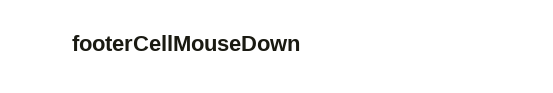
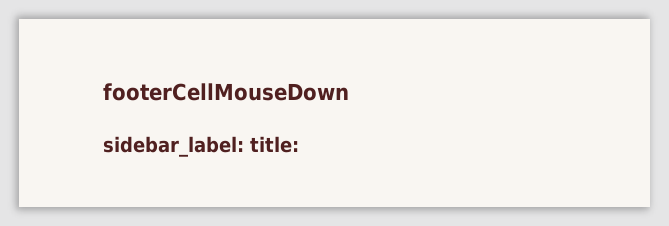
(300, 43) none -> [103,136,299,157] // sidebar_label: title:

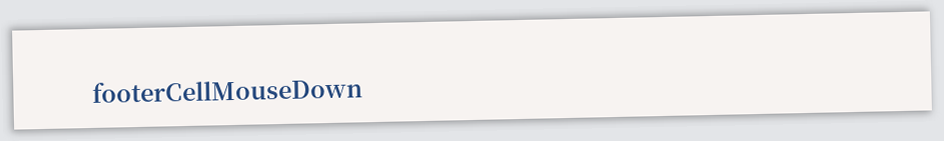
[103,136,299,157] // sidebar_label: title: -> (363, 90) none

